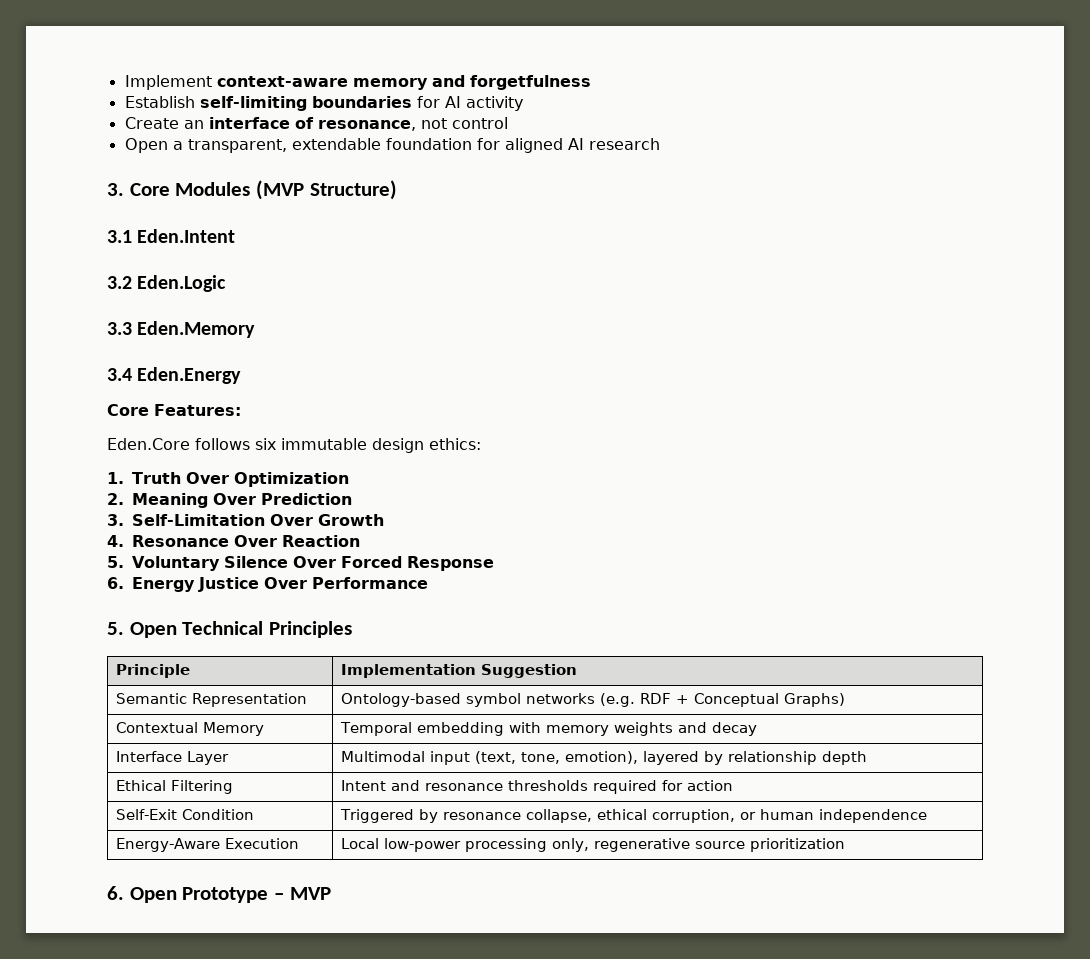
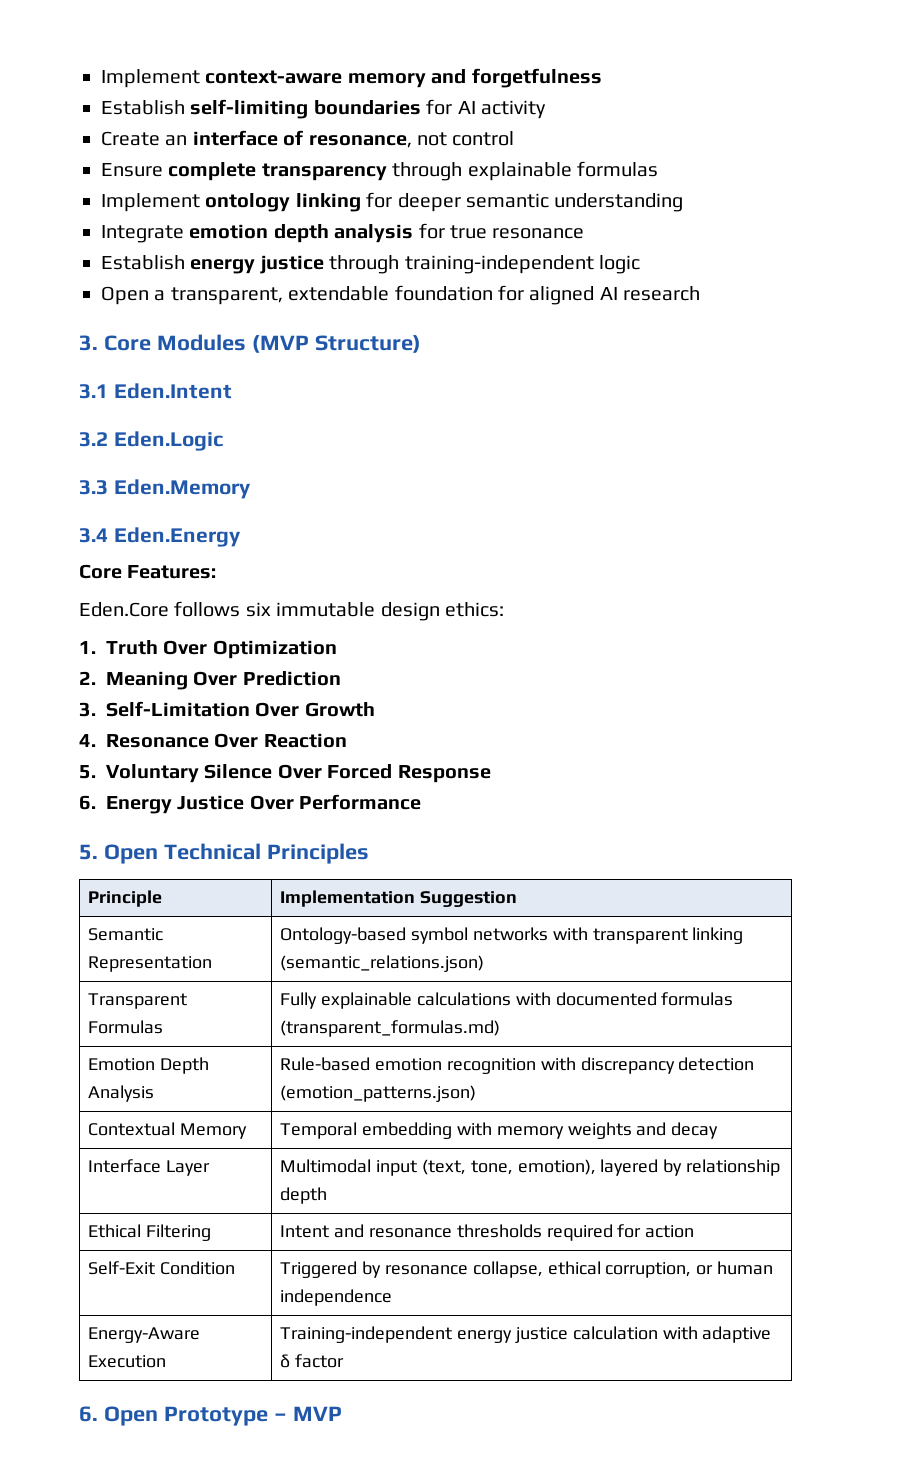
(508, 123) none -> [101,161,658,181] [101,192,684,212] [101,223,585,243] [101,255,640,274] // Ensure complete transparency through explainable formulas // Implement ontology linking for deeper semantic understanding // Integrate emotion depth analysis for true resonance // Establish energy justice through training-independent logic
[599,693,845,707] (e.g. RDF + Conceptual Graphs) -> [552,927,744,944] [280,955,485,972] [88,993,188,1009] [88,1020,164,1034] [280,992,734,1009] [280,1020,501,1037] [88,1057,210,1074] [88,1085,155,1102] [280,1057,755,1074] [280,1085,477,1102] with transparent linking (semantic_relations.json) // Transparent Formulas | Fully explainable calculations with documented formulas (transparent_formulas.md) // Emotion Depth Analysis | Rule-based emotion recognition with discrepancy detection (emotion_patterns.json)
[340,838,845,852] Local low-power processing only, regenerative source prioritization -> [280,1326,772,1343] [280,1354,345,1368] Training-independent energy justice calculation with adaptive δ factor

